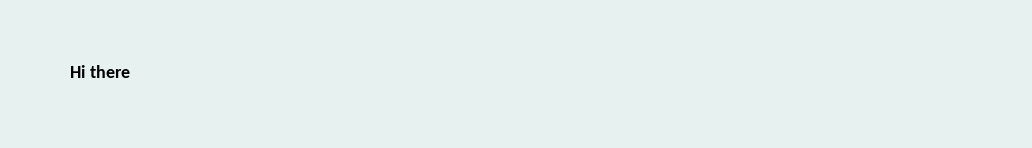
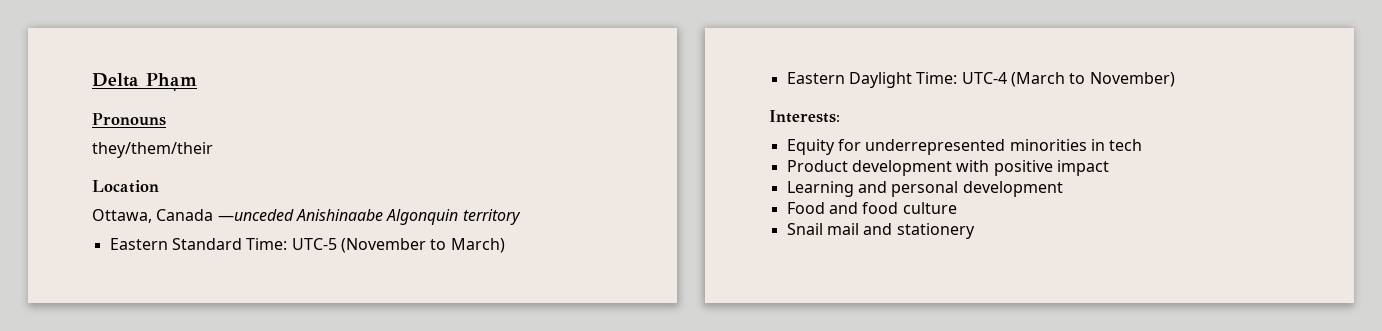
[70,65,130,78] Hi there -> [92,73,197,91] [92,113,166,126] [92,142,213,158] [92,180,159,193] [92,209,521,225] [109,238,505,253] [786,72,1175,88] [769,110,840,123] [786,139,1143,155] [786,160,1109,176] [786,181,1063,197] [786,202,957,214] [786,223,975,239] Delta Phạm // Pronouns // they/them/their // Location // Ottawa, Canada —unceded Anishinaabe Algonquin territory // Eastern Standard Time: UTC-5 (November to March) // Eastern Daylight Time: UTC-4 (March to November) // Interests: // Equity for underrepresented minorities in tech // Product development with positive impact // Learning and personal development // Food and food culture // Snail mail and stationery

